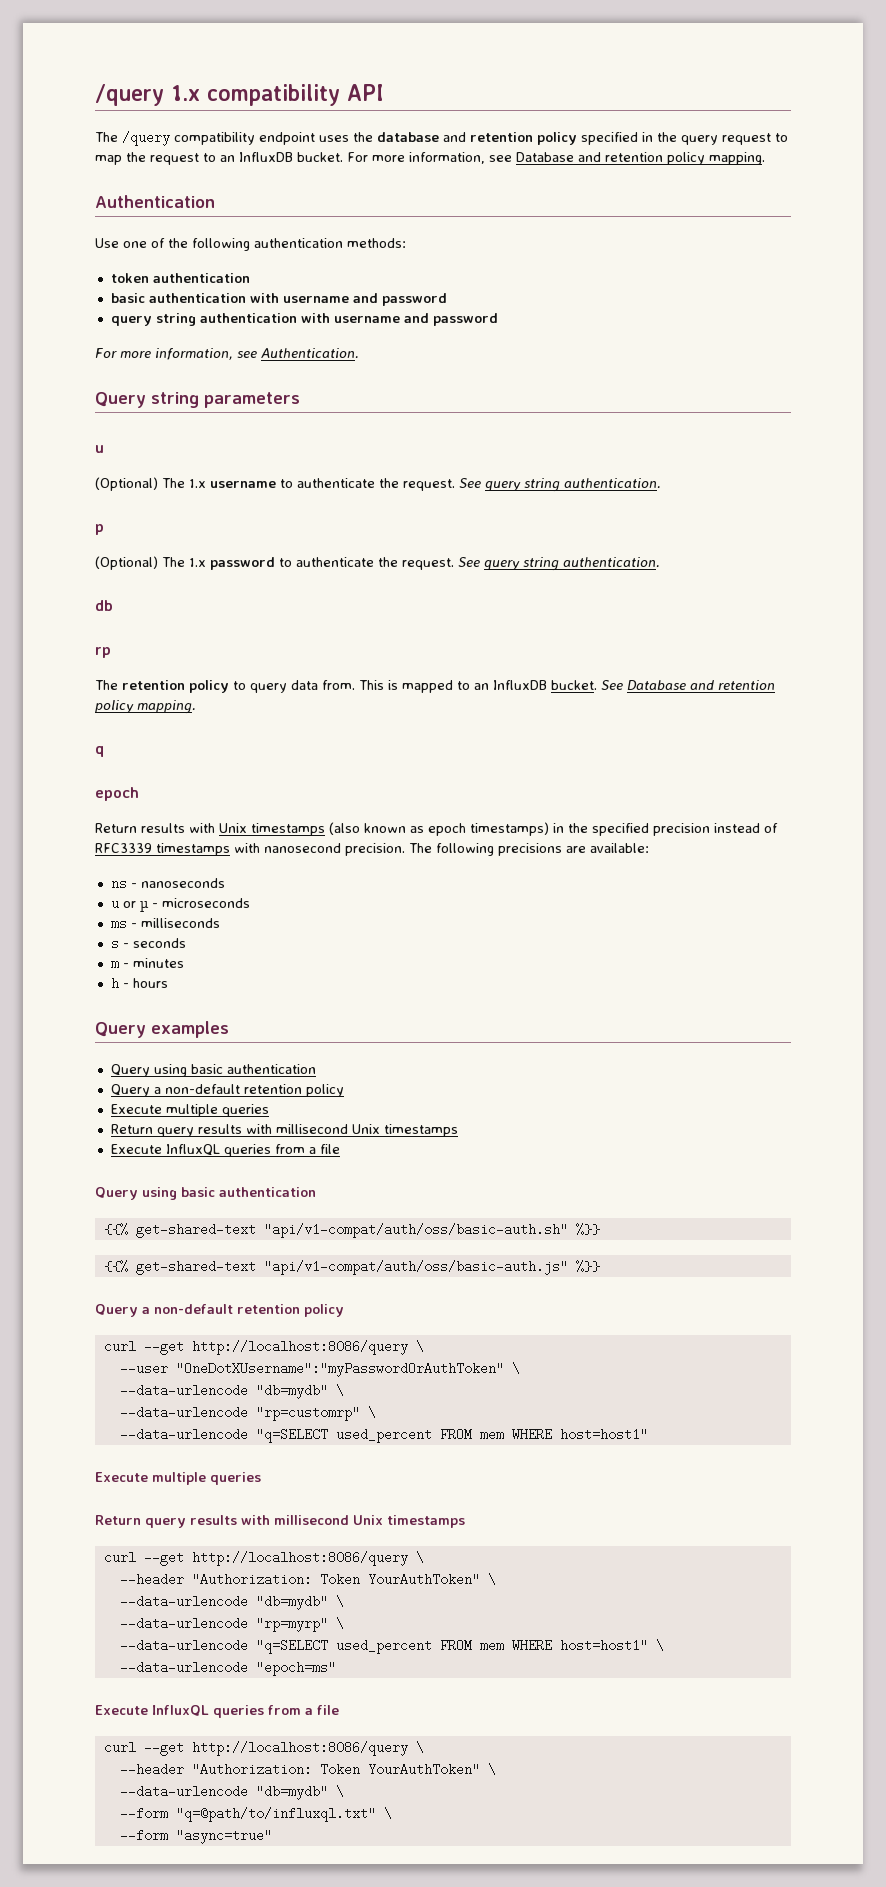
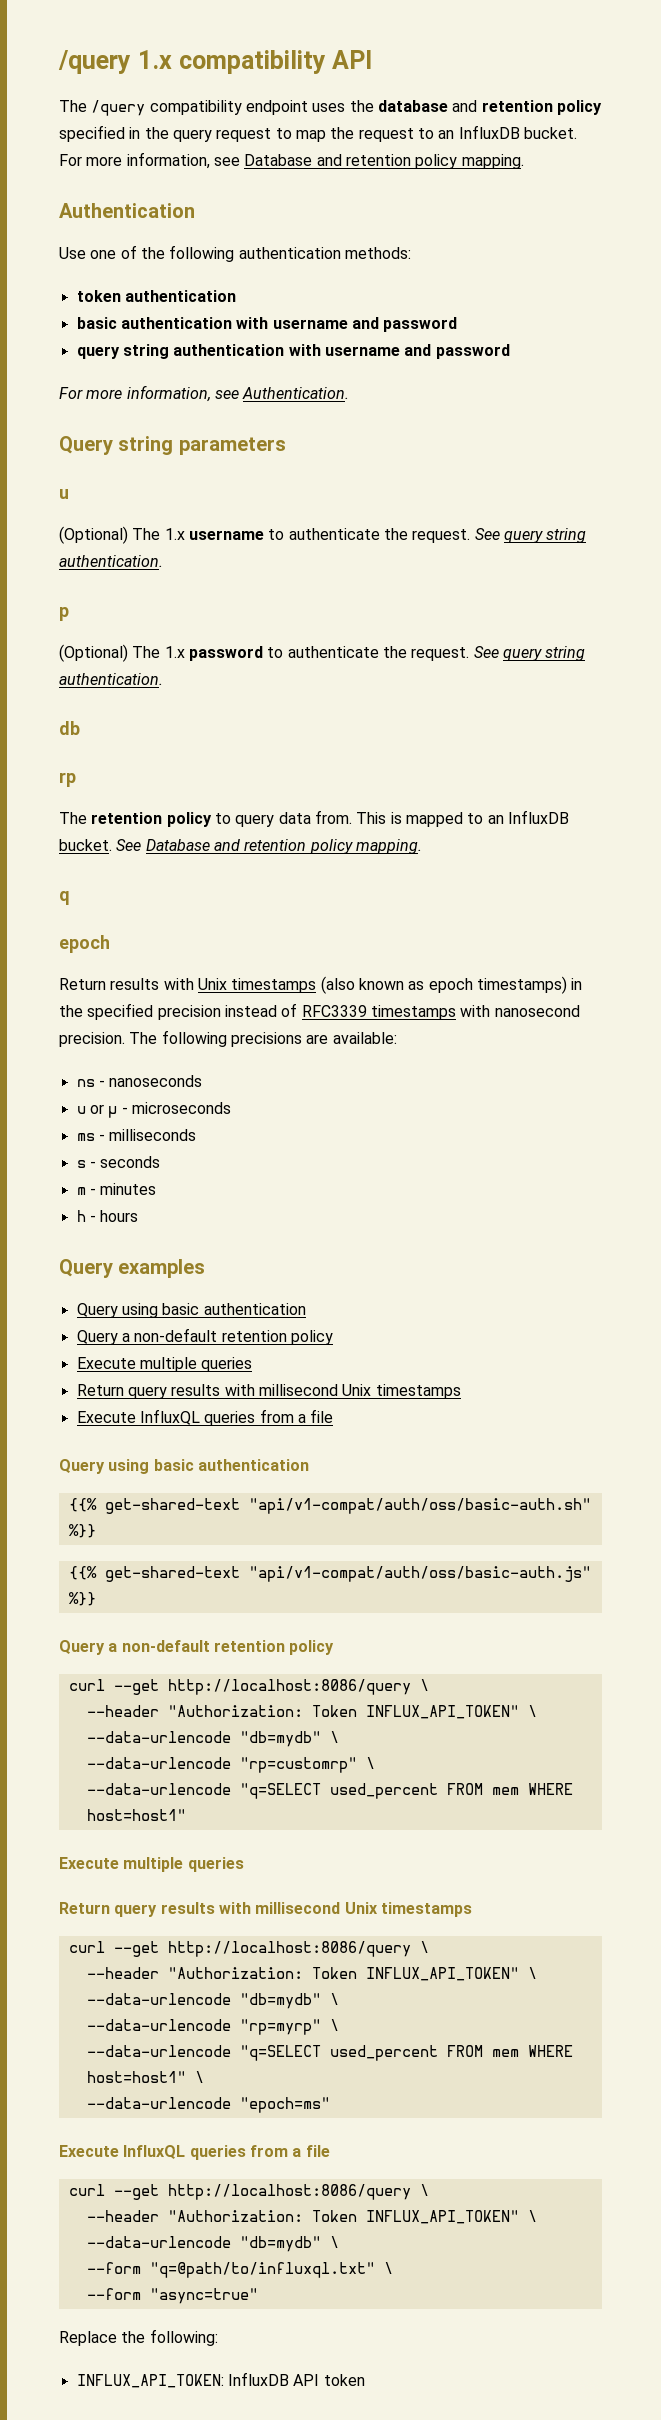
[119,1362,504,1377] --user "OneDotXUsername":"myPasswordOrAuthToken" -> [86,1705,519,1719] --header "Authorization: Token INFLUX_API_TOKEN"
[367,1573,480,1586] YourAuthToken" -> [365,1967,519,1981] INFLUX_API_TOKEN"
[367,1763,480,1776] YourAuthToken" -> [365,2210,519,2224] INFLUX_API_TOKEN"
(272, 1836) none -> [59,2329,218,2346] [76,2372,365,2388] // Replace the following: // INFLUX_API_TOKEN: InfluxDB API token

